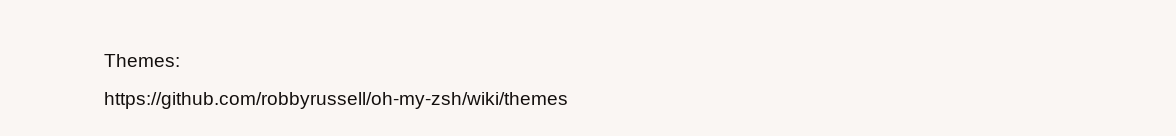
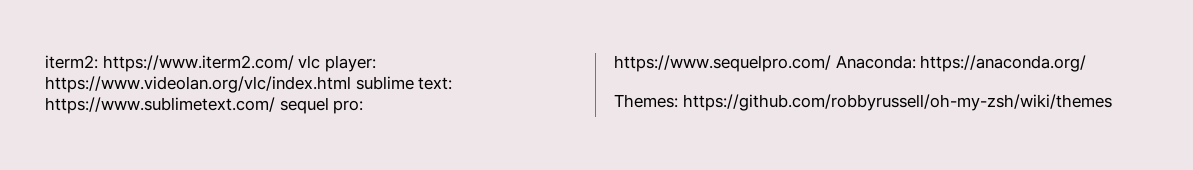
(104, 60) none -> [45,55,376,72] [45,76,453,93] [45,97,364,114] [614,55,1087,72] iterm2: https://www.iterm2.com/ vlc player: https://www.videolan.org/vlc/index.html sublime text: https://www.sublimetext.com/ sequel pro: https://www.sequelpro.com/ Anaconda: https://anaconda.org/ //
(180, 60) // -> (678, 101) none

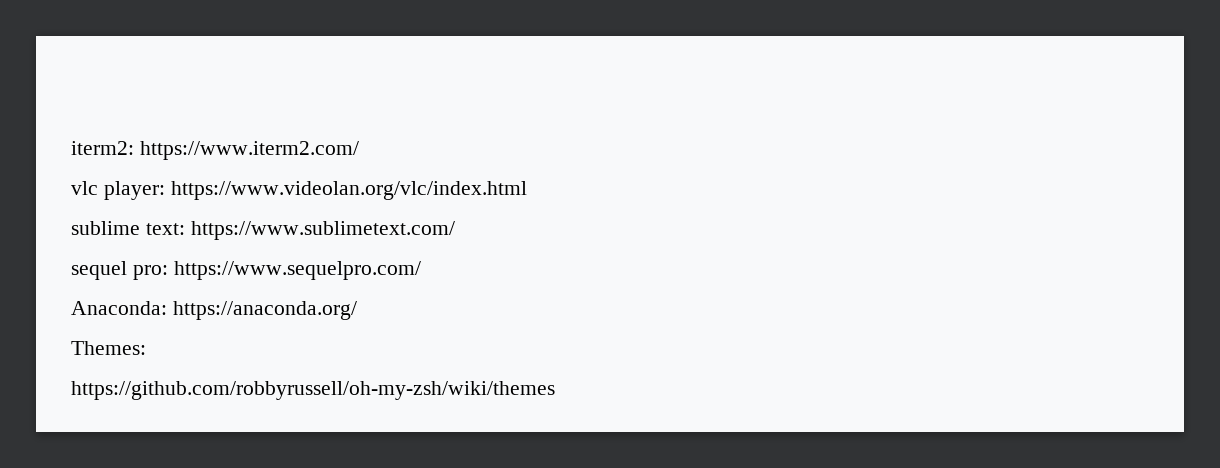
(294, 63) none -> (359, 150) //
(351, 84) none -> (527, 190) //
(275, 105) none -> (455, 230) //
(831, 63) none -> (421, 270) //
(678, 101) none -> (146, 348) //

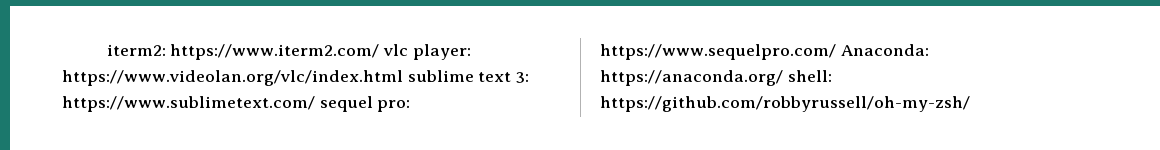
(359, 150) // -> (380, 52) none
[71,221,185,235] // sublime text: -> [407,70,530,83] sublime text 3:
(455, 230) // -> (315, 104) none
(421, 270) // -> (836, 52) none
[71,341,146,355] [71,381,555,400] // Themes: // https://github.com/robbyrussell/oh-my-zsh/wiki/themes -> [787,70,832,82] [600,96,970,112] shell: https://github.com/robbyrussell/oh-my-zsh/

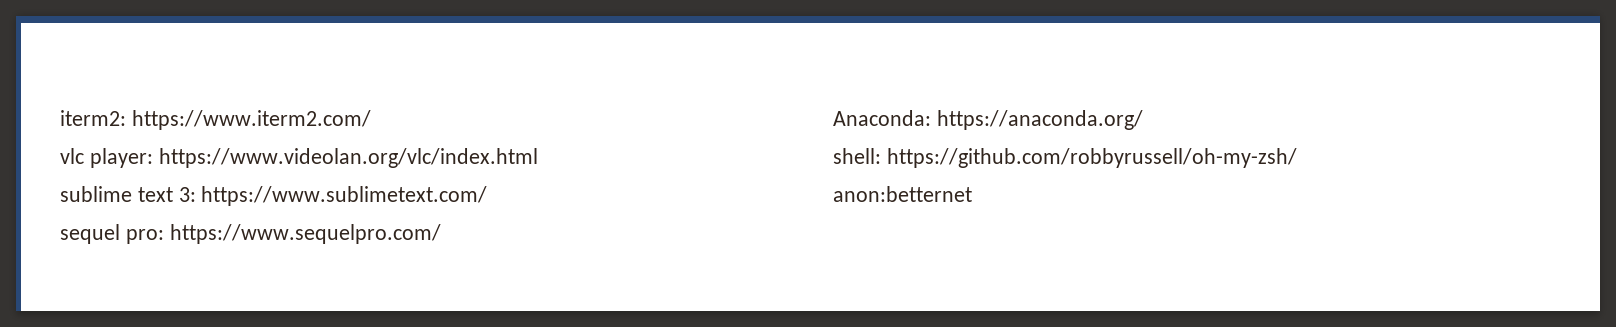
(380, 52) none -> (371, 120) //
(403, 78) none -> (538, 158) //
(315, 104) none -> (488, 196) //
(836, 52) none -> (441, 234) //
(783, 78) none -> (1143, 120) //
(970, 104) none -> [833,186,972,202] // anon:betternet

